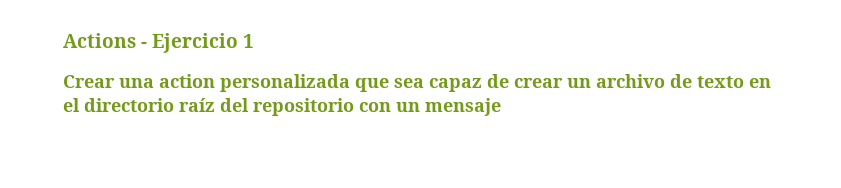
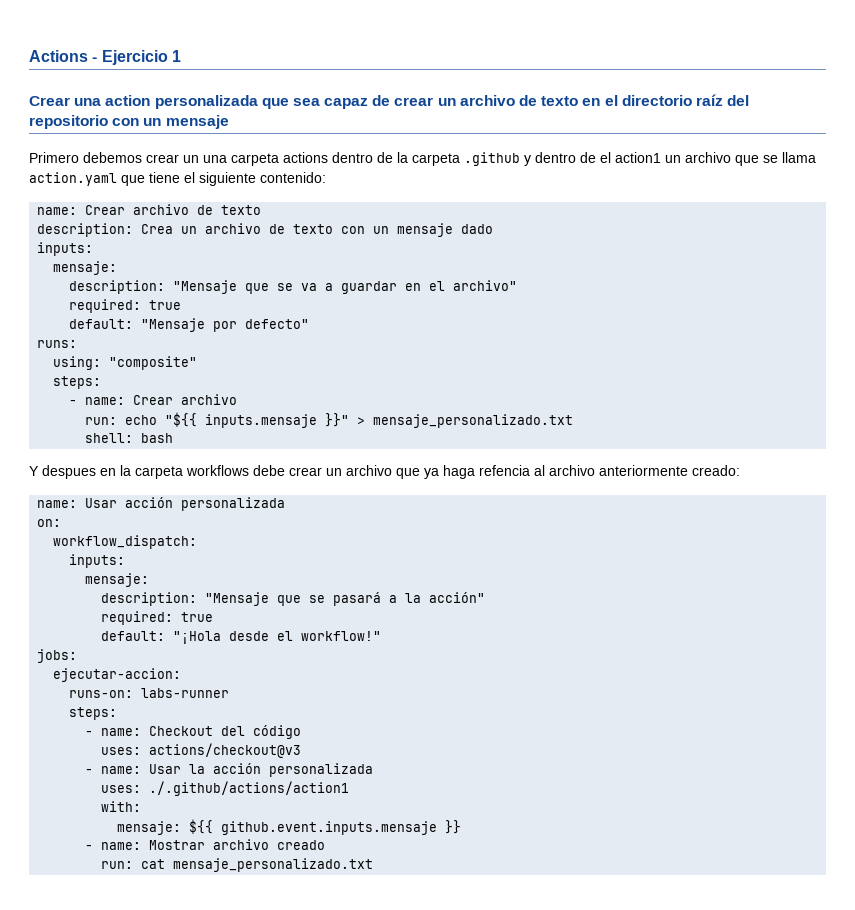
(501, 107) none -> [29,152,816,166] [29,172,326,186] [37,204,262,215] [37,223,494,237] [37,242,94,256] [53,261,118,275] [69,280,518,294] [69,299,182,313] [69,318,310,332] [37,340,78,348] [53,356,198,370] [53,376,102,389] [69,394,238,405] [85,412,574,428] [85,433,174,443] [29,465,740,479] [37,497,286,511] [37,519,62,527] [53,535,198,549] [69,554,126,568] [85,573,150,587] [101,592,486,606] [101,611,214,625] [101,631,382,644] [37,649,78,663] [53,668,182,682] [69,688,230,698] [69,707,118,720] [85,725,302,739] [101,743,302,758] [85,763,374,777] [101,781,350,796] [101,801,142,812] [117,819,462,835] [85,839,326,850] [101,858,374,872] // Primero debemos crear un una carpeta actions dentro de la carpeta .github y dentro de el action1 un archivo que se llama action.yaml que tiene el siguiente contenido: // name: Crear archivo de texto // description: Crea un archivo de texto con un mensaje dado // inputs: // mensaje: // description: "Mensaje que se va a guardar en el archivo" // required: true // default: "Mensaje por defecto" // runs: // using: "composite" // steps: // - name: Crear archivo // run: echo "${{ inputs.mensaje }}" > mensaje_personalizado.txt // shell: bash // Y despues en la carpeta workflows debe crear un archivo que ya haga refencia al archivo anteriormente creado: // name: Usar acción personalizada // on: // workflow_dispatch: // inputs: // mensaje: // description: "Mensaje que se pasará a la acción" // required: true // default: "¡Hola desde el workflow!" // jobs: // ejecutar-accion: // runs-on: labs-runner // steps: // - name: Checkout del código // uses: actions/checkout@v3 // - name: Usar la acción personalizada // uses: ./.github/actions/action1 // with: // mensaje: ${{ github.event.inputs.mensaje }} // - name: Mostrar archivo creado // run: cat mensaje_personalizado.txt

